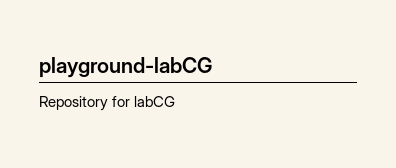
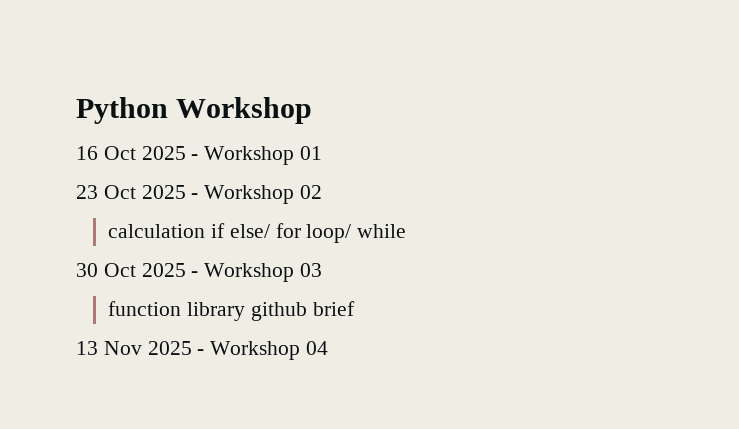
[39,57,212,78] [39,96,176,111] playground-labCG // Repository for labCG -> [76,97,313,124] [76,146,323,165] [76,185,323,204] [108,223,407,243] [76,263,323,282] [108,301,355,321] [76,341,329,360] Python Workshop // 16 Oct 2025 - Workshop 01 // 23 Oct 2025 - Workshop 02 // calculation if else/ for loop/ while // 30 Oct 2025 - Workshop 03 // function library github brief // 13 Nov 2025 - Workshop 04

